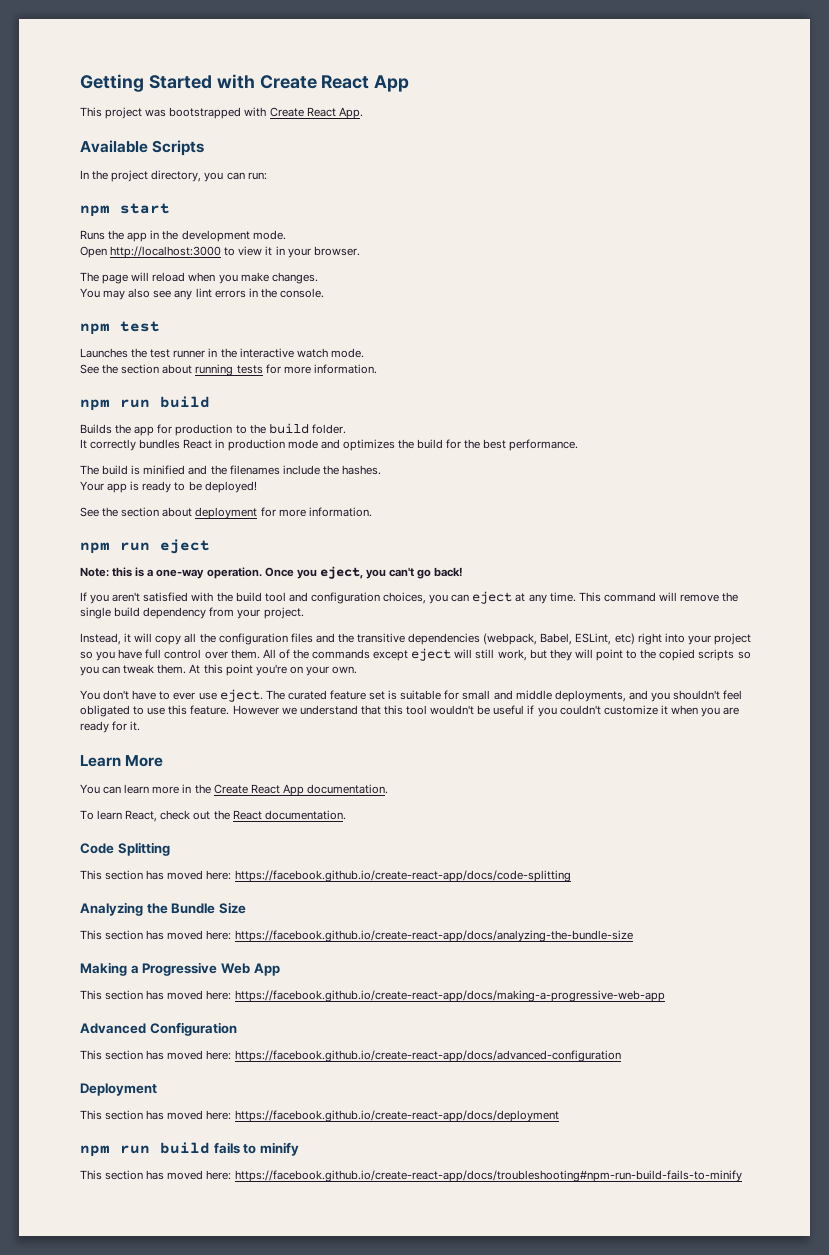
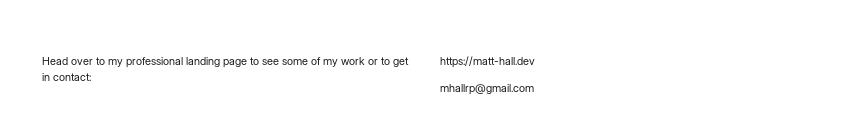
[80,74,410,92] [80,107,363,119] [80,140,205,156] [80,170,267,182] [80,203,170,217] [80,230,286,242] [80,246,360,258] [80,272,318,284] [80,288,324,300] [80,321,160,335] [80,348,364,358] [80,364,377,376] [80,396,210,411] [80,423,346,436] [80,439,579,451] [80,465,381,475] [80,481,257,493] [80,507,372,519] [80,539,210,554] [80,566,464,579] [80,591,739,604] [80,607,304,619] [80,633,751,645] [80,648,751,661] [80,664,358,676] [80,689,743,702] [80,705,740,717] [80,721,141,733] [80,755,164,767] [80,784,388,796] [80,810,346,822] [80,842,170,856] [80,870,571,882] [80,902,246,916] [80,930,633,942] [80,962,280,976] [80,990,665,1002] [80,1022,237,1036] [80,1050,621,1062] [80,1083,157,1096] [80,1110,559,1122] [80,1142,299,1157] [80,1170,742,1182] Getting Started with Create React App // This project was bootstrapped with Create React App. // Available Scripts // In the project directory, you can run: // npm start // Runs the app in the development mode. // Open http://localhost:3000 to view it in your browser. // The page will reload when you make changes. // You may also see any lint errors in the console. // npm test // Launches the test runner in the interactive watch mode. // See the section about running tests for more information. // npm run build // Builds the app for production to the build folder. // It correctly bundles React in production mode and optimizes the build for the best performance. // The build is minified and the filenames include the hashes. // Your app is ready to be deployed! // See the section about deployment for more information. // npm run eject // Note: this is a one-way operation. Once you eject, you can't go back! // If you aren't satisfied with the build tool and configuration choices, you can eject at any time. This command will remove the single build dependency from your project. // Instead, it will copy all the configuration files and the transitive dependencies (webpack, Babel, ESLint, etc) right into your project so you have full control over them. All of the commands except eject will still work, but they will point to the copied scripts so you can tweak them. At this point you're on your own. // You don't have to ever use eject. The curated feature set is suitable for small and middle deployments, and you shouldn't feel obligated to use this feature. However we understand that this tool wouldn't be useful if you couldn't customize it when you are ready for it. // Learn More // You can learn more in the Create React App documentation. // To learn React, check out the React documentation. // Code Splitting // This section has moved here: https://facebook.github.io/create-react-app/docs/code-splitting // Analyzing the Bundle Size // This section has moved here: https://facebook.github.io/create-react-app/docs/analyzing-the-bundle-size // Making a Progressive Web App // This section has moved here: https://facebook.github.io/create-react-app/docs/making-a-progressive-web-app // Advanced Configuration // This section has moved here: https://facebook.github.io/create-react-app/docs/advanced-configuration // Deployment // This section has moved here: https://facebook.github.io/create-react-app/docs/deployment // npm run build fails to minify // This section has moved here: https://facebook.github.io/create-react-app/docs/troubleshooting#npm-run-build-fails-to-minify -> [42,57,409,68] [42,73,91,81] [440,56,535,68] [440,84,534,95] Head over to my professional landing page to see some of my work or to get in contact: // https://matt-hall.dev // mhallrp@gmail.com

